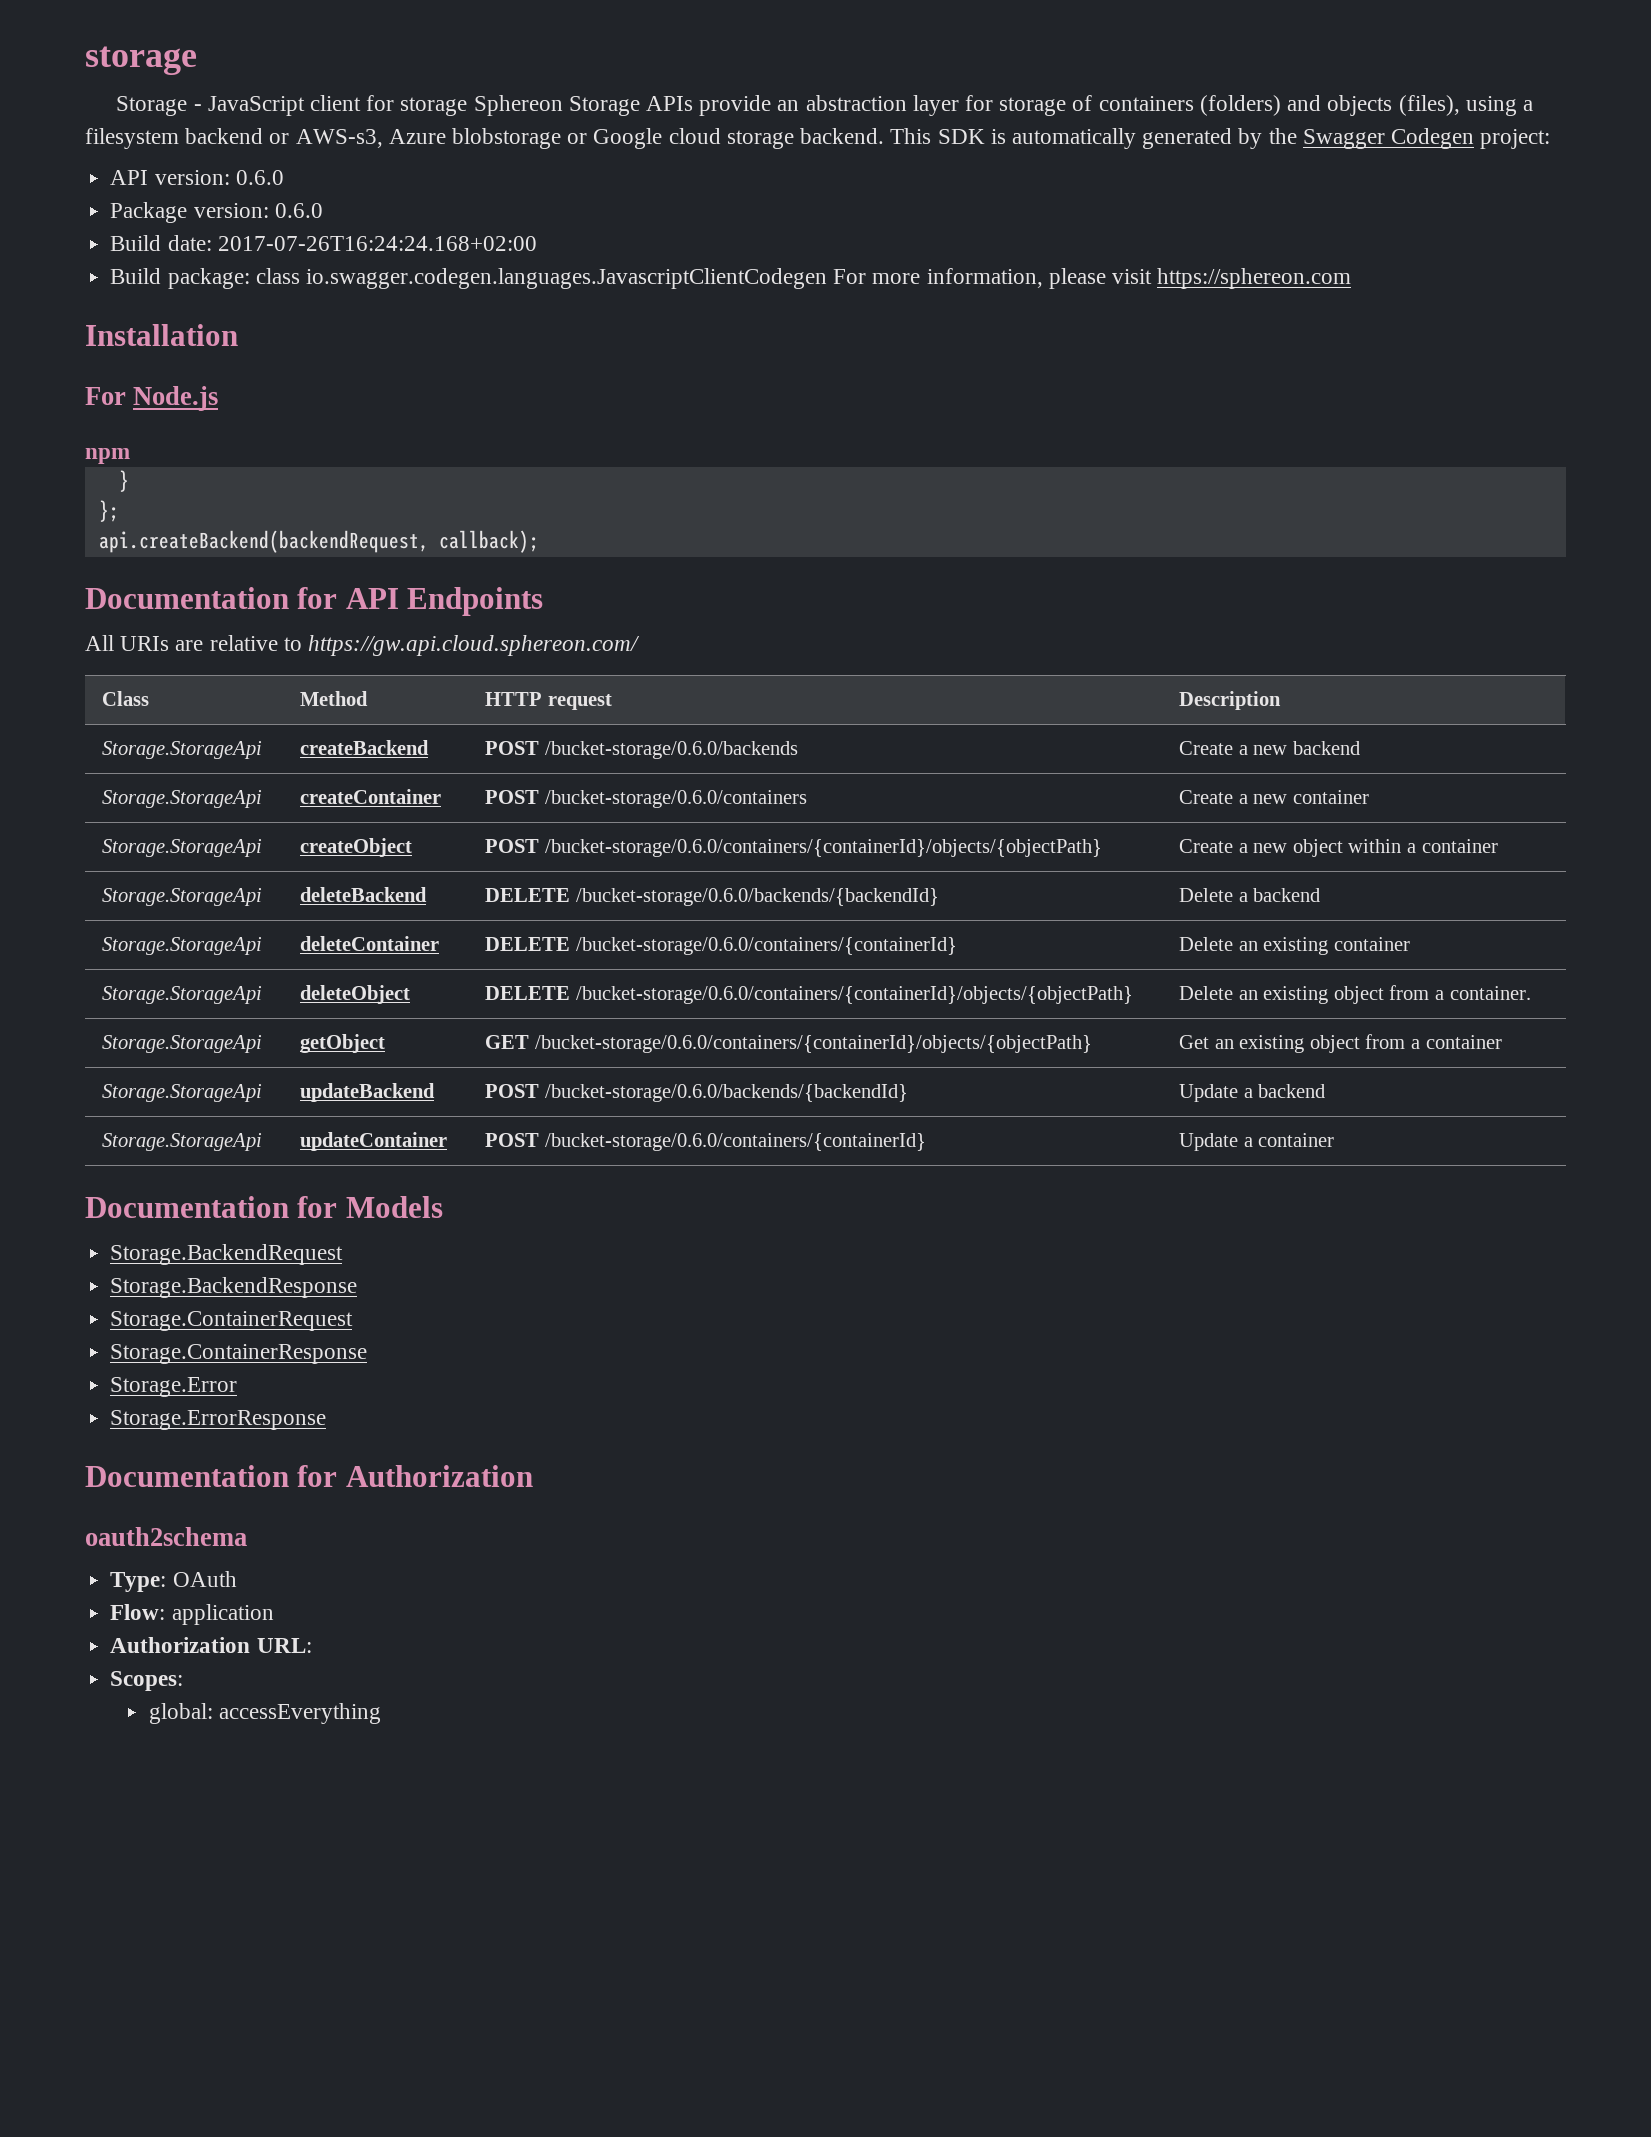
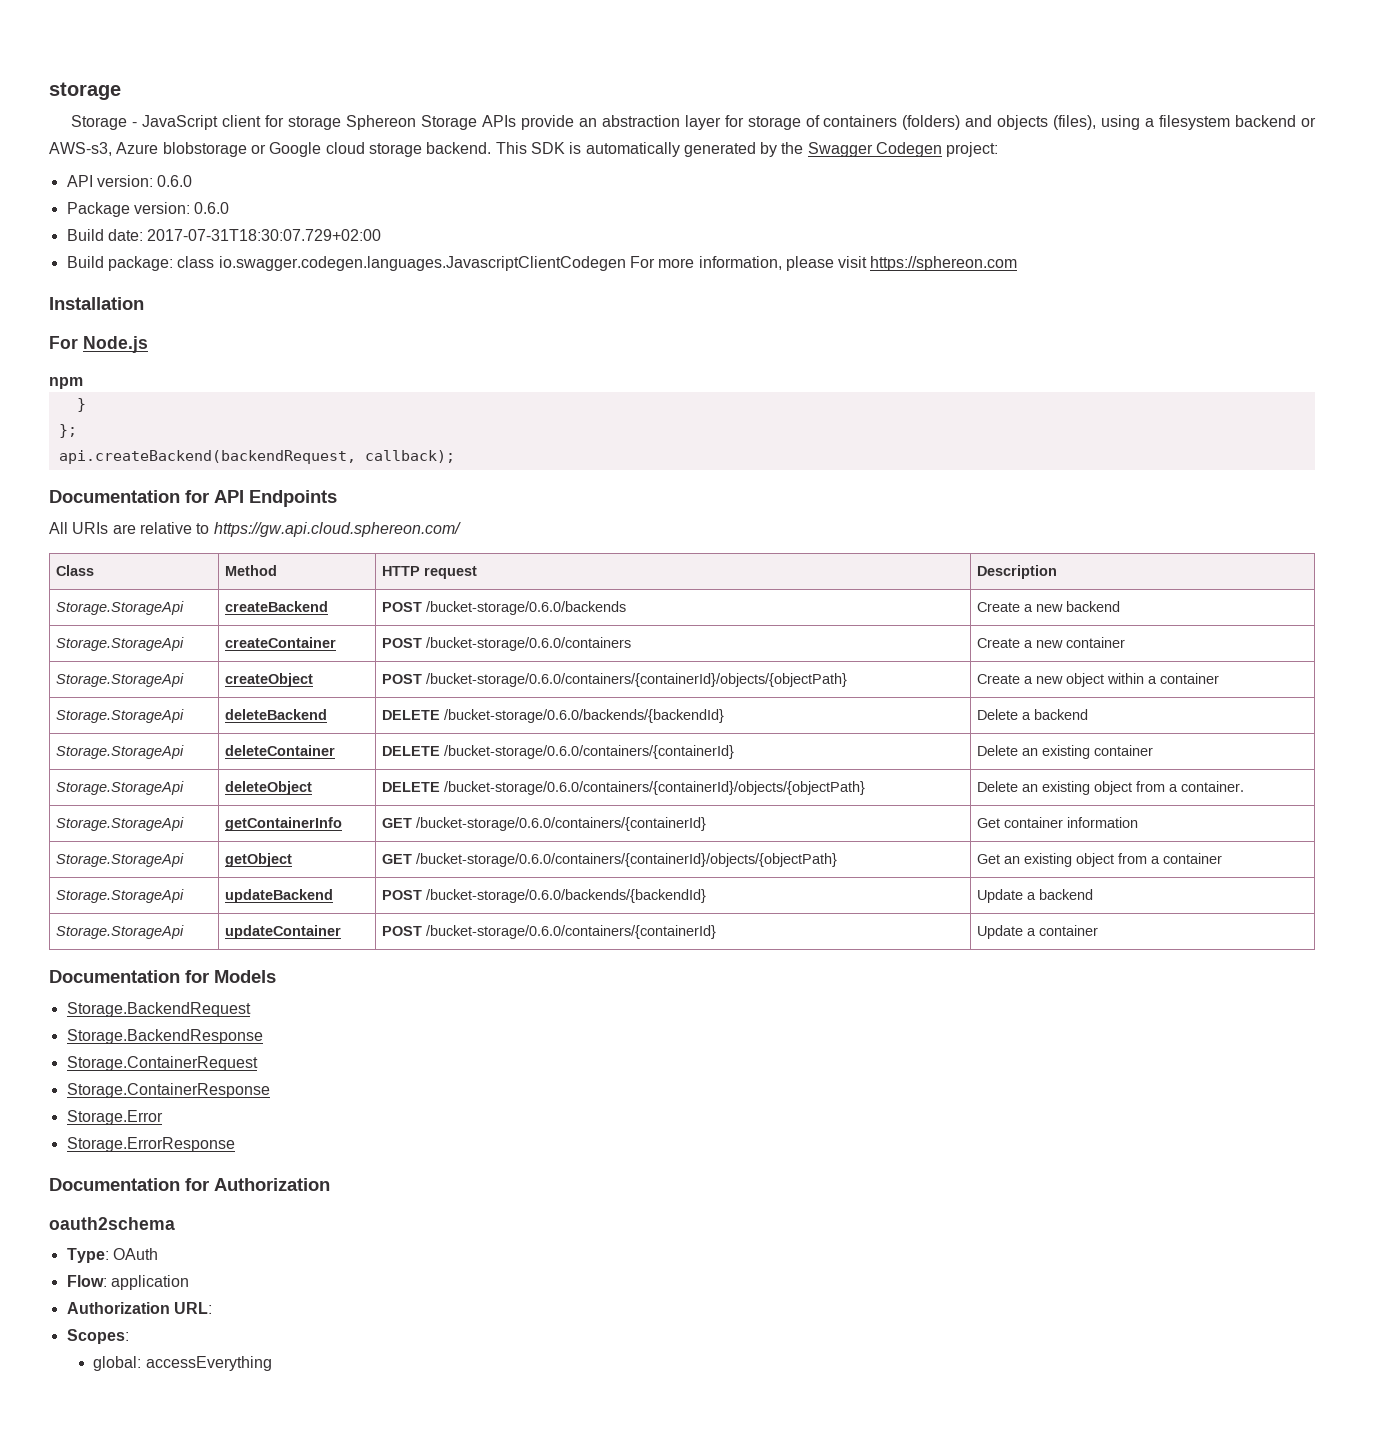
[217,236,537,251] 2017-07-26T16:24:24.168+02:00 -> [147,229,382,241] 2017-07-31T18:30:07.729+02:00
(1531, 993) none -> [56,817,185,831] [225,817,343,831] [382,817,707,831] [977,817,1139,828] // Storage.StorageApi | getContainerInfo | GET /bucket-storage/0.6.0/containers/{containerId} | Get container information

